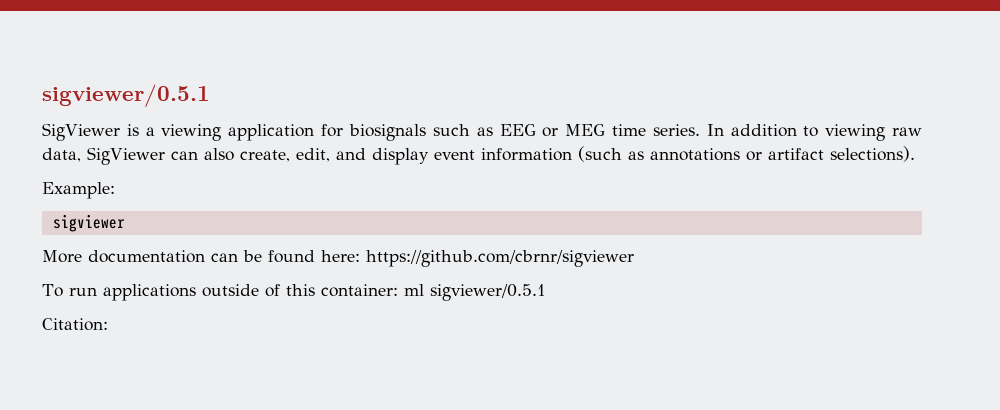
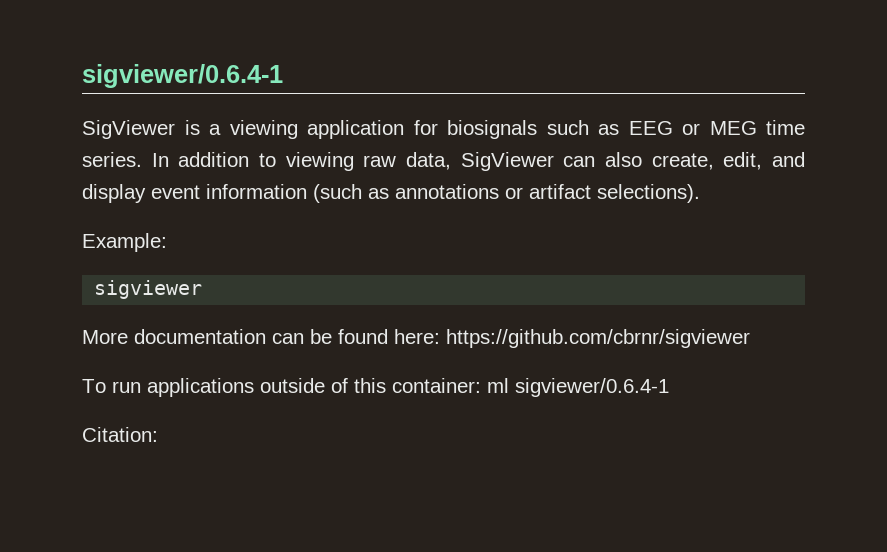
[42,84,210,107] sigviewer/0.5.1 -> [82,64,283,88] sigviewer/0.6.4-1
[429,284,545,301] sigviewer/0.5.1 -> [515,378,669,397] sigviewer/0.6.4-1

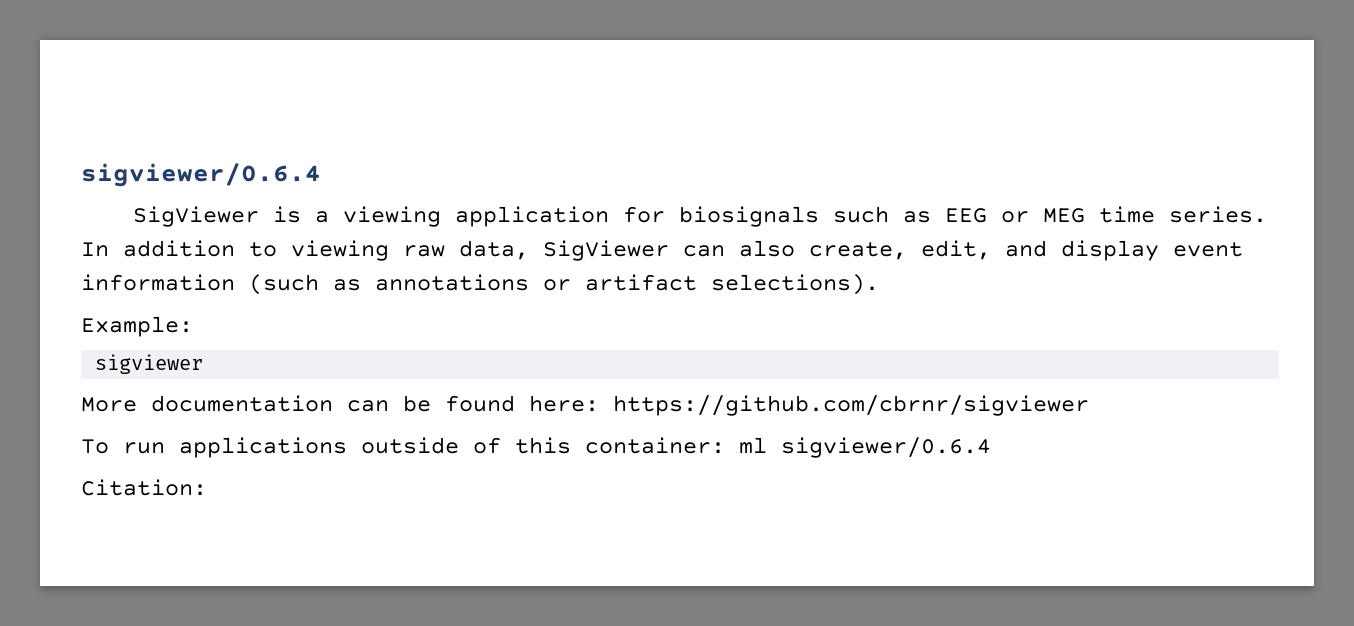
[82,64,283,88] sigviewer/0.6.4-1 -> [81,163,321,187] sigviewer/0.6.4
[515,378,669,397] sigviewer/0.6.4-1 -> [781,437,991,458] sigviewer/0.6.4

